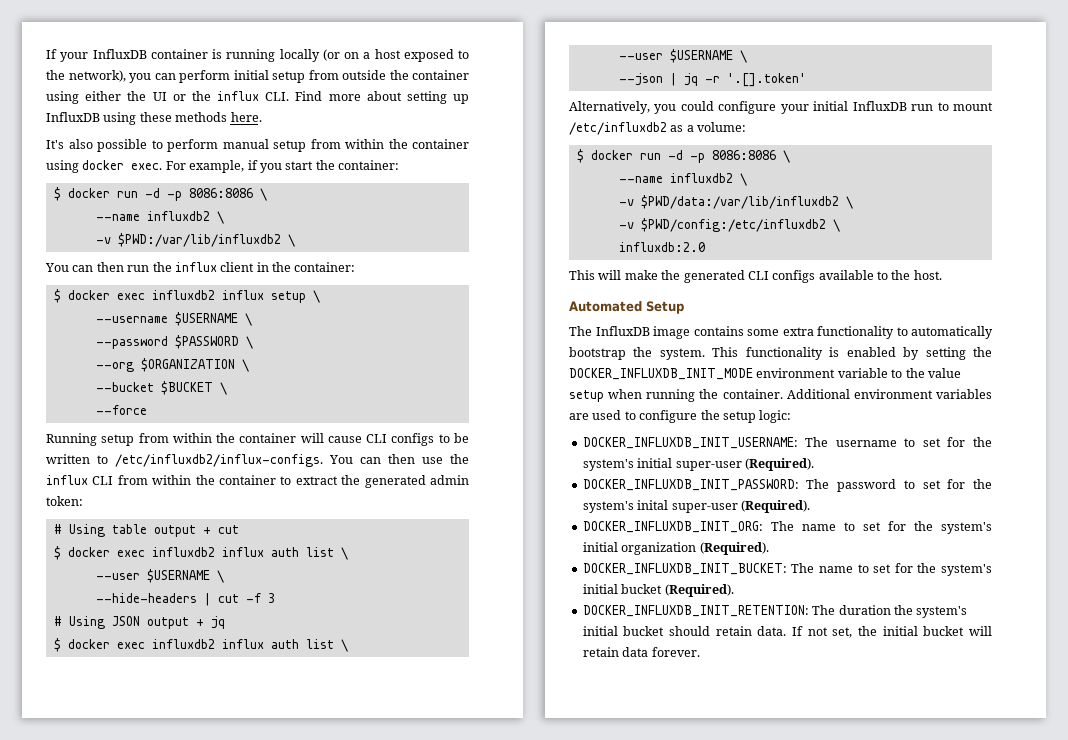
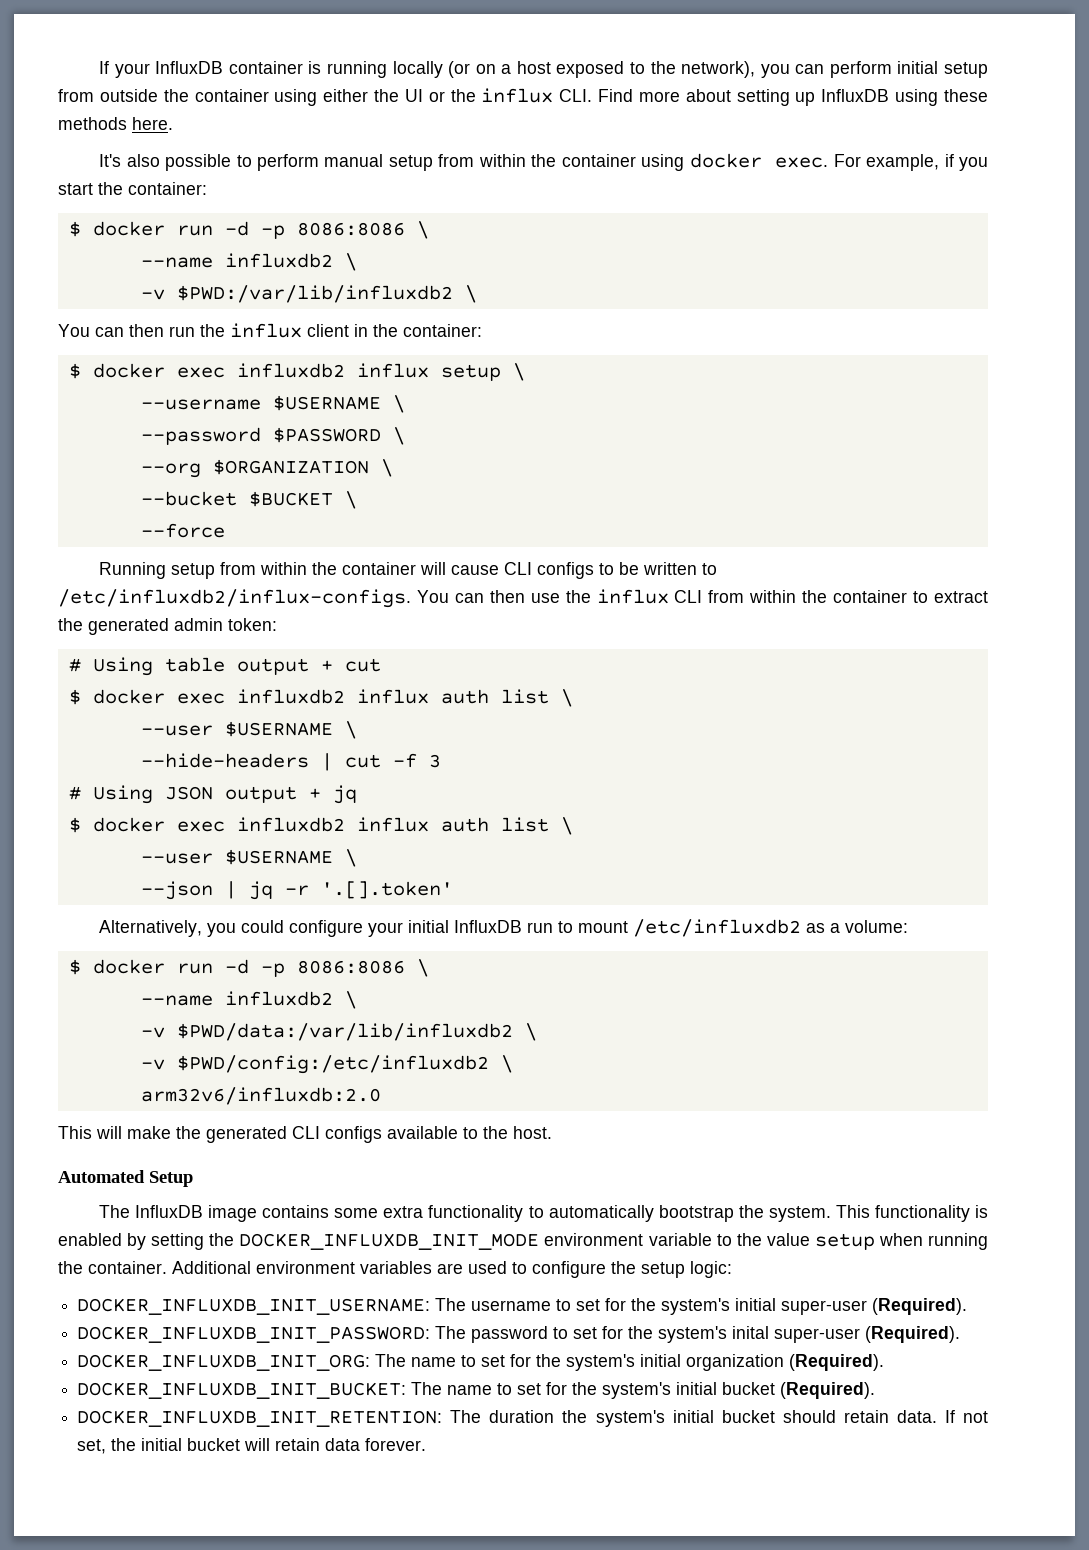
[618,242,705,252] influxdb:2.0 -> [140,1087,381,1105] arm32v6/influxdb:2.0

